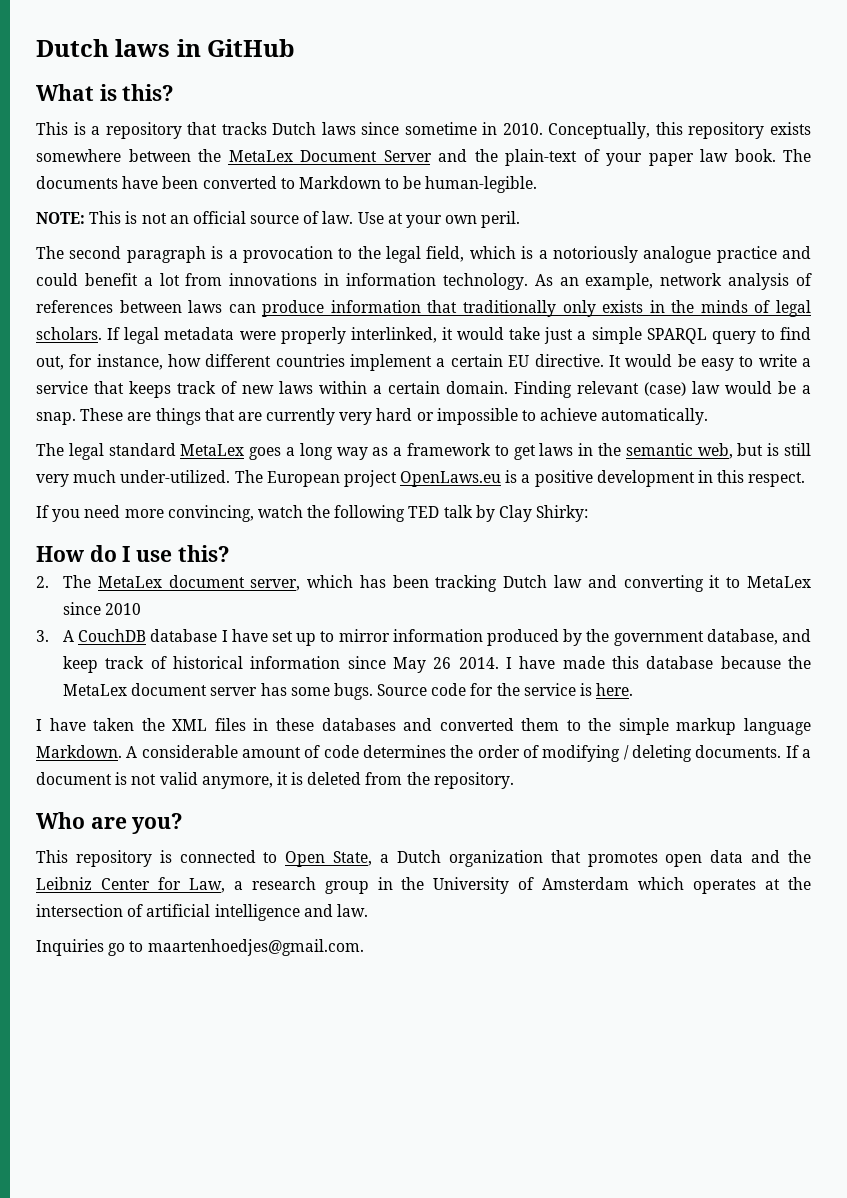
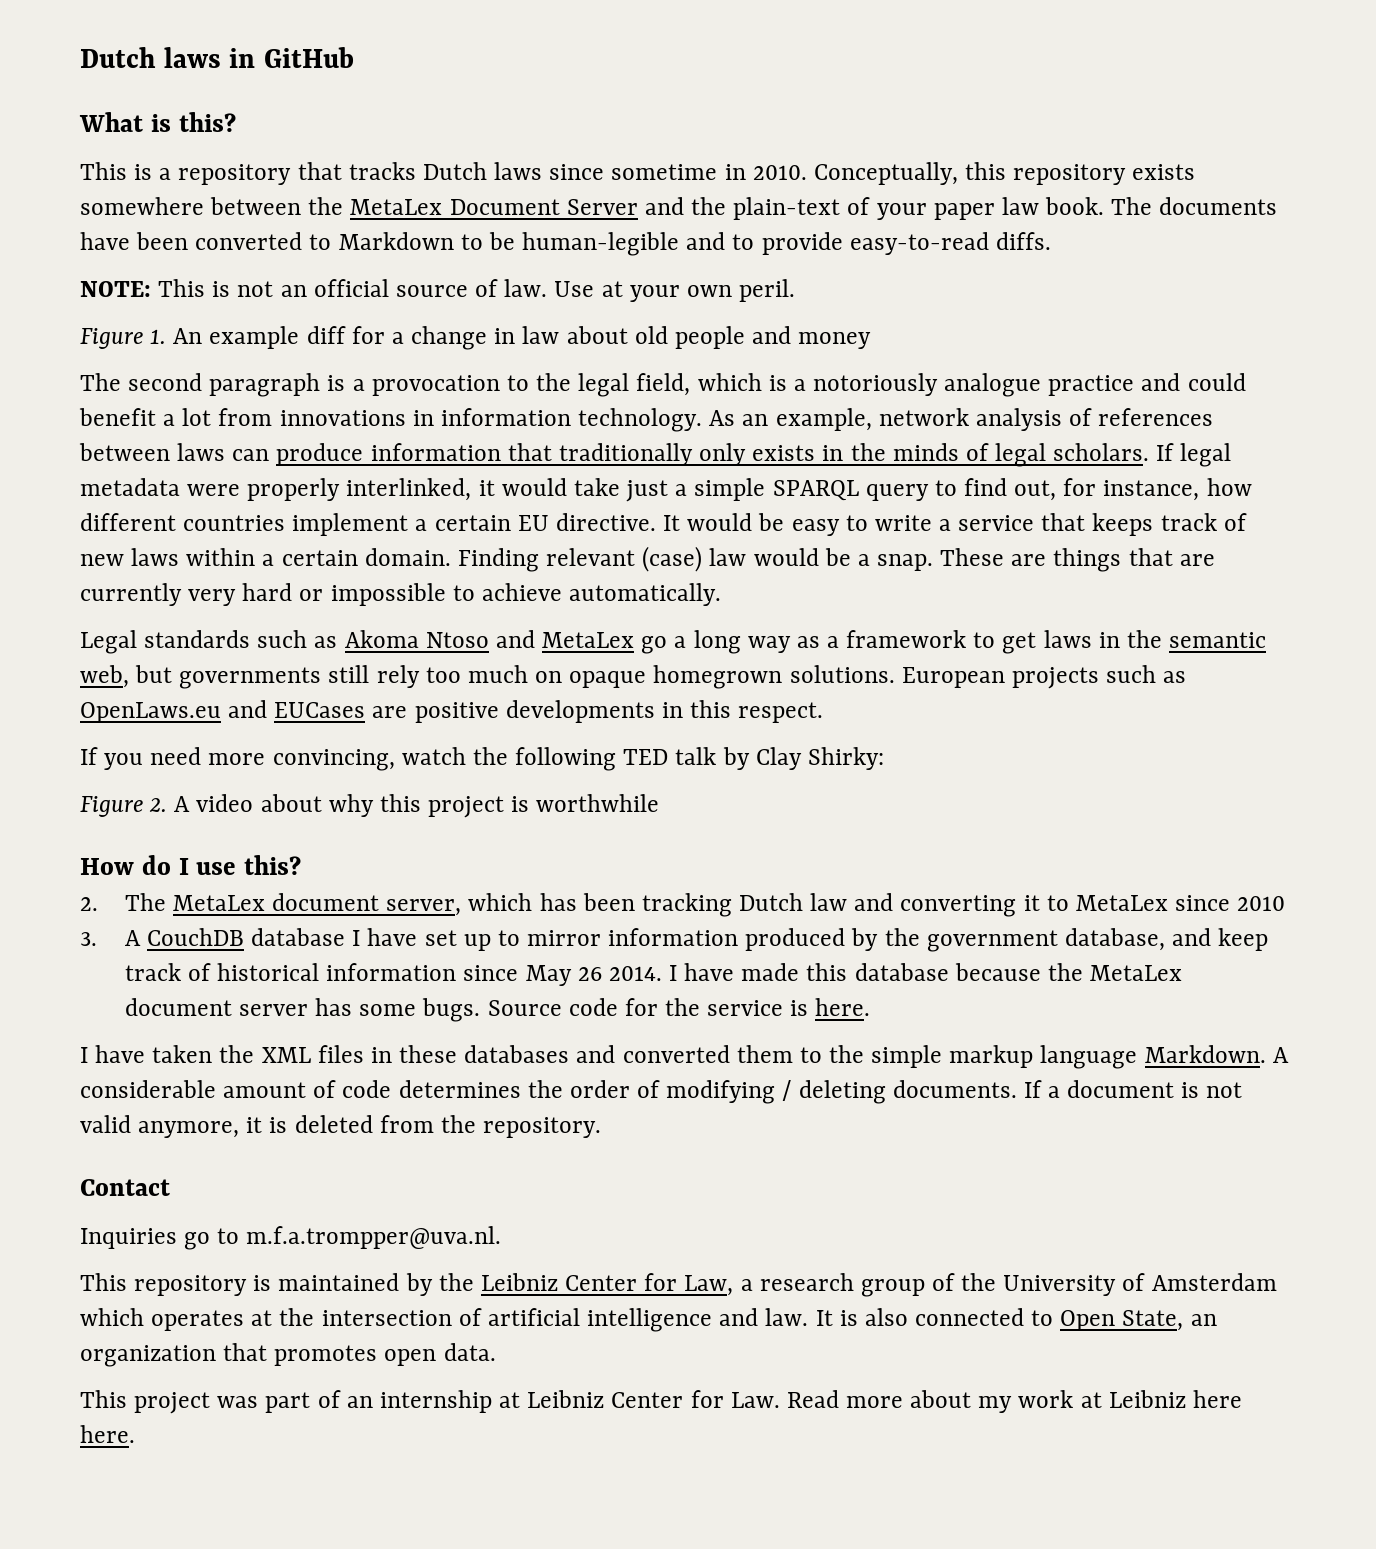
[425,176,538,193] human-legible. -> [522,232,1051,256] human-legible and to provide easy-to-read diffs.
(521, 219) none -> [80,326,872,350] // Figure 1. An example diff for a change in law about old people and money
[36,443,282,460] The legal standard MetaLex goes -> [80,630,668,654] Legal standards such as Akoma Ntoso and MetaLex go
[767,443,811,456] [36,470,695,487] is still very much under-utilized. The European project OpenLaws.eu is a positive development -> [179,665,1187,689] [80,700,655,723] governments still rely too much on opaque homegrown solutions. European projects such as OpenLaws.eu and EUCases are positive developments
(589, 513) none -> [80,794,660,818] // Figure 2. A video about why this project is worthwhile
[36,812,184,834] [36,850,781,867] Who are you? // This repository is connected to Open State, a Dutch organization that promotes open data and -> [80,1179,170,1196] [80,1226,502,1250] [80,1273,433,1296] Contact // Inquiries go to m.f.a.trompper@uva.nl. // This repository is maintained by
[377,877,393,890] in -> [932,1273,956,1291] of
[36,939,364,956] // Inquiries go to maartenhoedjes@gmail.com. -> [815,1308,1217,1331] [80,1343,496,1367] [80,1390,1242,1414] [80,1425,135,1443] It is also connected to Open State, an organization that promotes open data. // This project was part of an internship at Leibniz Center for Law. Read more about my work at Leibniz here here.

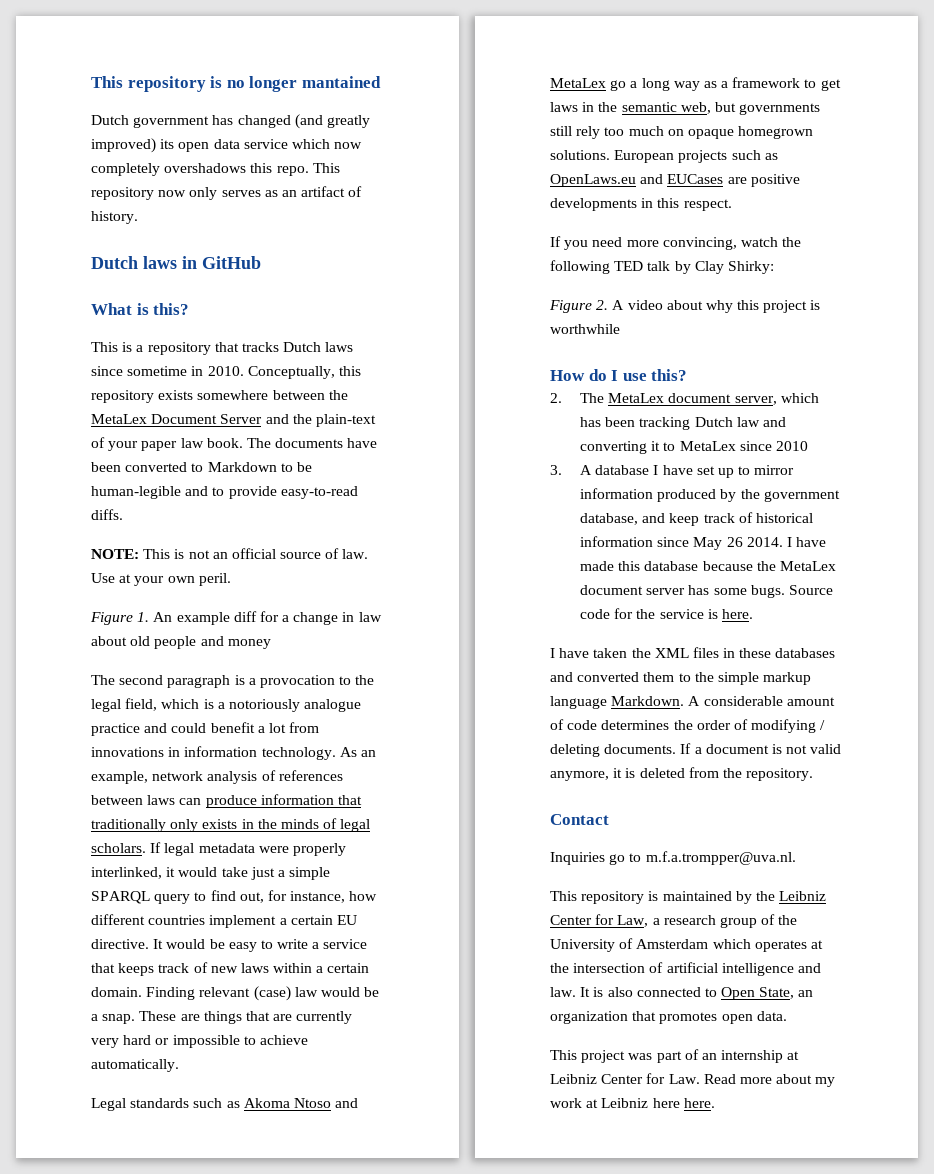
(80, 57) none -> [91,76,381,92] [91,114,370,129] [91,138,363,153] [91,163,340,176] [91,186,363,200] [91,211,138,224] This repository is no longer mantained // Dutch government has changed (and greatly improved) its open data service which now completely overshadows this repo. This repository now only serves as an artifact of history. //
[146,928,244,946] CouchDB -> (593, 470) none

